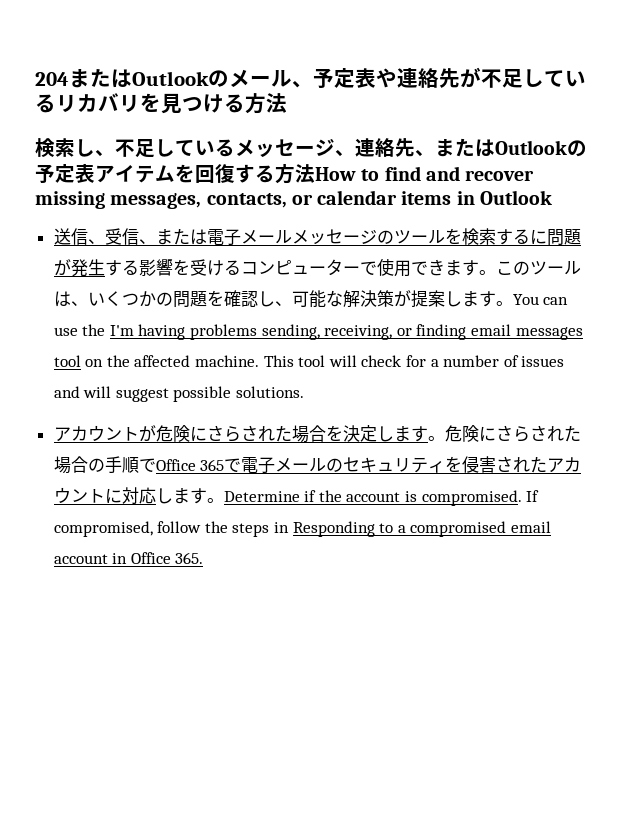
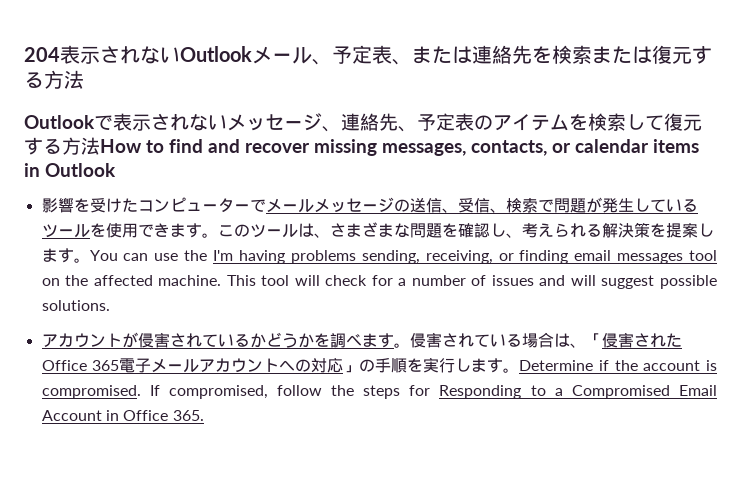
[69,67,586,88] [35,93,287,114] [35,138,235,158] またはOutlookのメール、予定表や連絡先が不足しているリカバリを見つける方法 // 検索し、不足している -> [60,45,712,65] [24,70,84,89] [24,113,227,131] 表示されないOutlookメール、予定表、または連絡先を検索または復元する方法 // Outlookで表示されない
[435,138,587,157] [35,163,235,183] またはOutlookの予定表アイテムを回復 -> [417,113,702,131] 予定表のアイテムを検索して復元
[53,228,241,246] 送信、受信、または電子 -> [41,197,266,213] 影響を受けたコンピューターで
[393,228,581,246] [53,259,377,277] ツールを検索するに問題が発生する影響を受けるコンピューターで -> [409,197,698,213] [41,223,106,238] 送信、受信、検索で問題が発生しているツールを
[87,291,173,307] いくつかの -> [329,222,410,238] さまざまな
[291,290,411,308] 可能な解決策が -> [521,222,666,238] 考えられる解決策を
[155,425,581,443] [53,456,156,474] 危険にさらされた場合を決定します。危険にさらされた場合の手順で -> [137,332,682,348] 侵害されているかどうかを調べます。侵害されている場合は、「侵害された
[224,456,582,474] [53,487,156,504] で電子メールのセキュリティを侵害されたアカウントに対応 -> [119,357,456,373] 電子メールアカウントへの対応」の手順を実行
[274,522,290,533] in -> [409,385,431,396] for
[410,521,552,537] [53,554,108,564] compromised email account -> [571,385,717,399] [41,410,102,421] Compromised Email Account

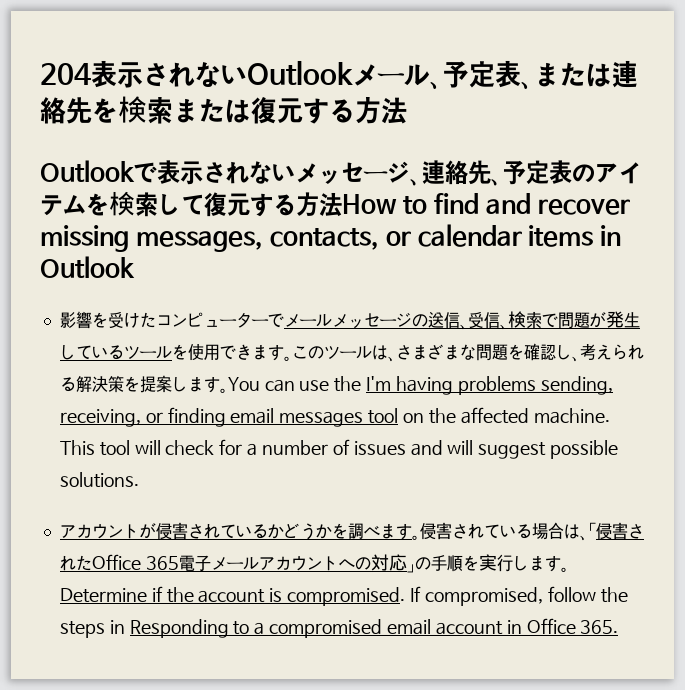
[409,385,431,396] for -> [109,620,125,634] in
[571,385,717,399] [41,410,102,421] Compromised Email Account -> [269,619,503,638] compromised email account

